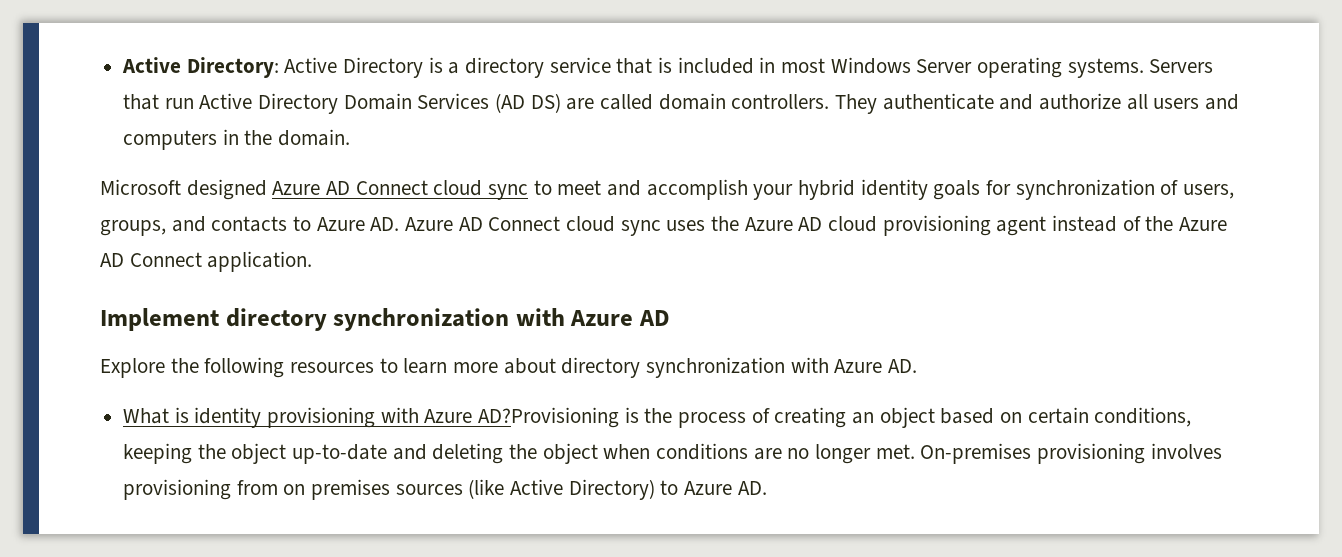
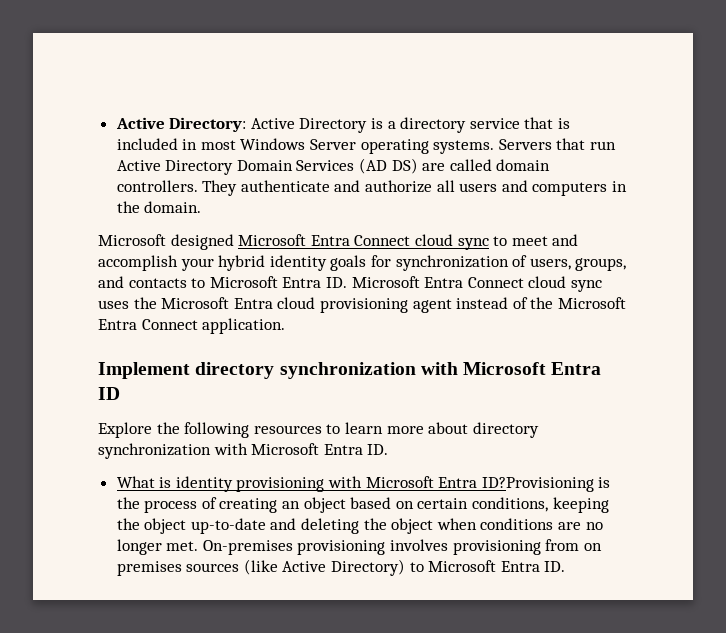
[272,181,351,195] Azure AD -> [238,234,350,246] Microsoft Entra
[316,217,483,231] Azure AD. Azure AD -> [209,276,464,288] Microsoft Entra ID. Microsoft Entra
[744,217,823,231] Azure AD -> [161,297,273,309] Microsoft Entra
[1179,217,1228,231] [100,253,124,267] Azure AD -> [557,297,626,309] [98,319,137,330] Microsoft Entra
[570,310,671,326] Azure AD -> [463,362,602,375] [98,387,120,400] Microsoft Entra ID
[834,359,918,373] Azure AD. -> [251,443,389,455] Microsoft Entra ID.
[424,407,620,428] Azure AD?Provisioning -> [365,476,594,492] Microsoft Entra ID?Provisioning
[684,481,767,495] Azure AD. -> [428,560,566,572] Microsoft Entra ID.

